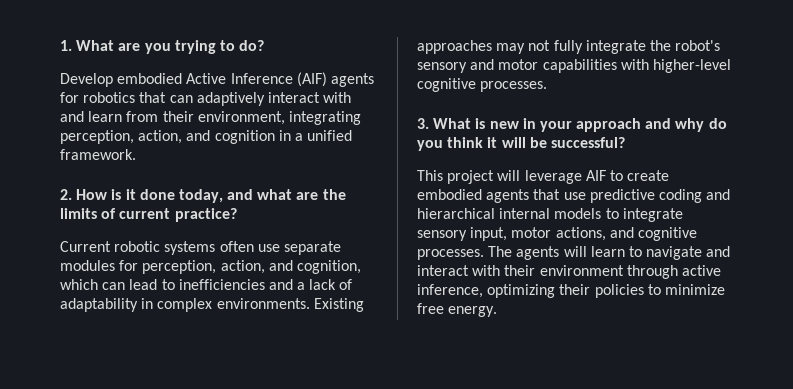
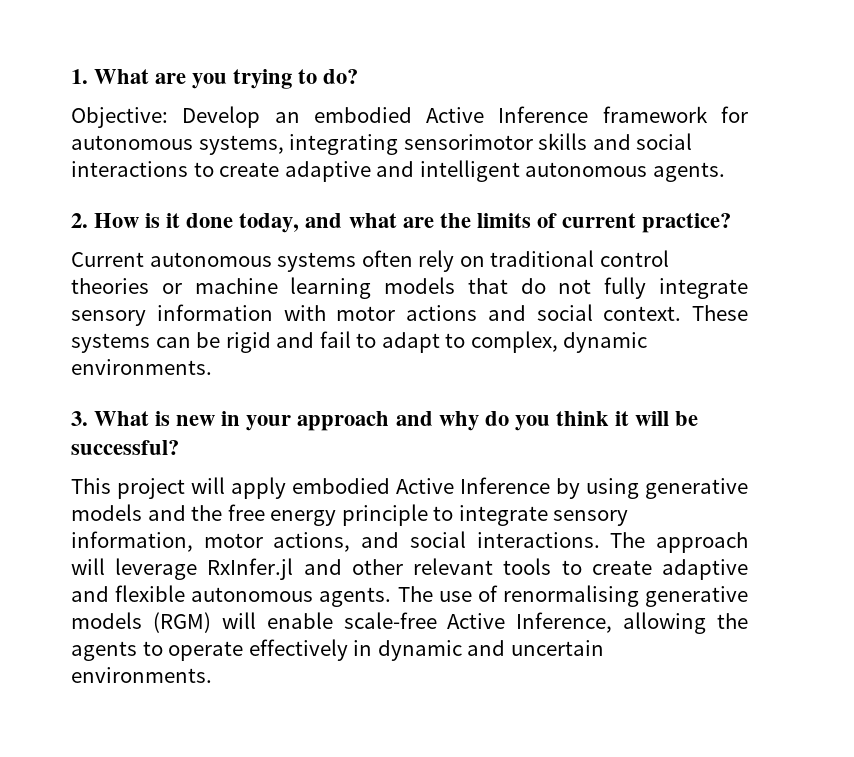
[60,72,374,87] [60,92,352,106] [60,111,361,125] [60,130,353,144] [60,149,136,160] Develop embodied Active Inference (AIF) agents for robotics that can adaptively interact with and learn from their environment, integrating perception, action, and cognition in a unified framework. -> [71,106,748,128] [71,133,693,155] [71,160,725,182] Objective: Develop an embodied Active Inference framework for autonomous systems, integrating sensorimotor skills and social interactions to create adaptive and intelligent autonomous agents.
[114,241,161,252] robotic -> [149,252,272,267] autonomous
[257,241,341,255] [60,260,361,274] [60,279,353,290] [60,298,364,312] [417,40,721,54] [417,59,731,73] [417,78,548,92] use separate modules for perception, action, and cognition, which can lead to inefficiencies and a lack of adaptability in complex environments. Existing approaches may not fully integrate the robot's sensory and motor capabilities with higher-level cognitive processes. -> [418,250,669,272] [71,277,749,299] [71,304,748,326] [71,331,648,353] [71,359,212,375] rely on traditional control theories or machine learning models that do not fully integrate sensory information with motor actions and social context. These systems can be rigid and fail to adapt to complex, dynamic environments.
[524,170,670,184] [417,189,731,203] [417,208,602,219] leverage AIF to create embodied agents that use predictive coding and hierarchical internal models -> [231,477,748,499] [71,504,428,526] apply embodied Active Inference by using generative models and the free energy principle
[470,227,508,241] input, -> [71,531,193,552] information,
[637,227,697,241] [417,246,731,260] [417,265,721,279] [417,284,725,298] [417,303,498,317] cognitive processes. The agents will learn to navigate and interact with their environment through active inference, optimizing their policies to minimize free energy. -> [409,531,748,553] [71,558,748,580] [71,585,748,607] [71,612,748,634] [71,639,604,661] [71,667,212,683] social interactions. The approach will leverage RxInfer.jl and other relevant tools to create adaptive and flexible autonomous agents. The use of renormalising generative models (RGM) will enable scale-free Active Inference, allowing the agents to operate effectively in dynamic and uncertain environments.

